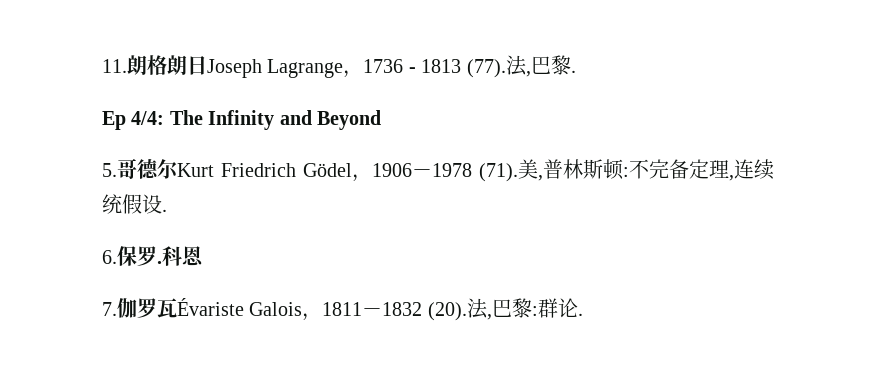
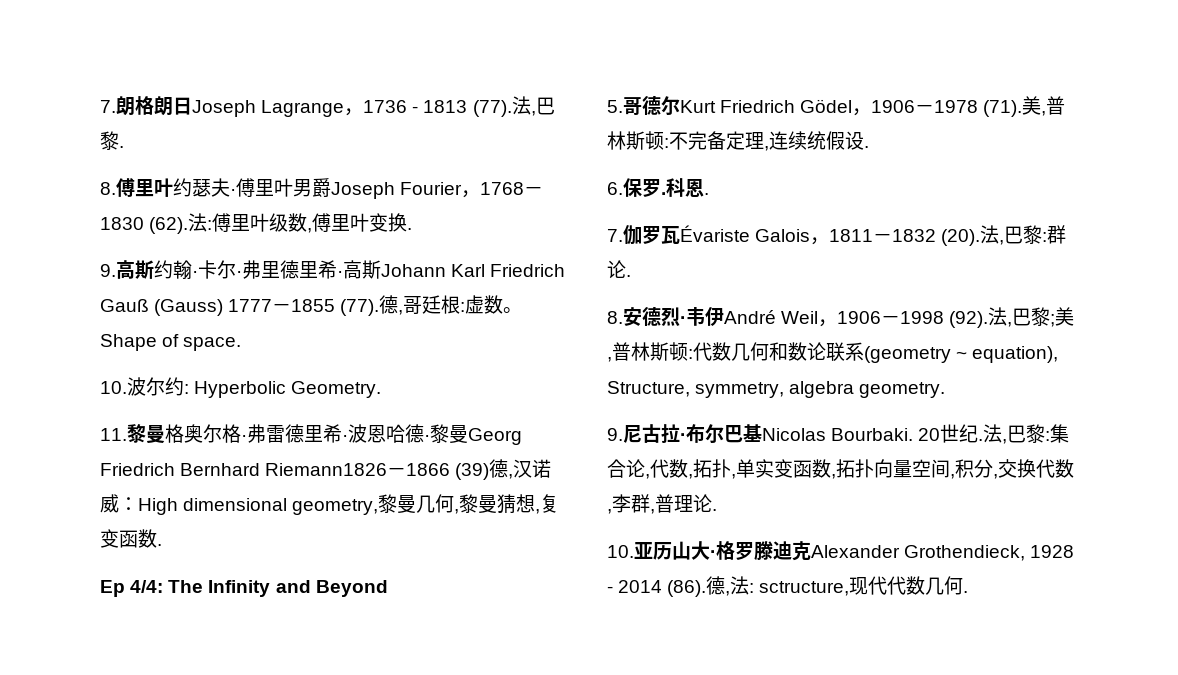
[102,59,127,73] 11. -> [100,100,116,113] 7.
(576, 71) none -> [100,178,544,199] [100,213,413,234] [100,260,566,279] [100,295,523,316] [100,334,242,351] [100,377,382,398] [100,424,522,445] [100,459,552,480] [100,494,560,515] [100,529,162,548] // 8.傅里叶约瑟夫·傅里叶男爵Joseph Fourier，1768－1830 (62).法:傅里叶级数,傅里叶变换. // 9.高斯约翰·卡尔·弗里德里希·高斯Johann Karl Friedrich Gauß (Gauss) 1777－1855 (77).德,哥廷根:虚数。Shape of space. // 10.波尔约: Hyperbolic Geometry. // 11.黎曼格奥尔格·弗雷德里希·波恩哈德·黎曼Georg Friedrich Bernhard Riemann1826－1866 (39)德,汉诺威：High dimensional geometry,黎曼几何,黎曼猜想,复变函数.
(204, 256) none -> [704,193,709,195] .
(583, 314) none -> [607,306,1075,328] [607,342,1059,363] [607,381,946,398] [607,424,1070,444] [607,459,1074,479] [607,494,717,514] [607,541,1075,561] [607,576,969,597] // 8.安德烈·韦伊André Weil，1906－1998 (92).法,巴黎;美,普林斯顿:代数几何和数论联系(geometry ~ equation), Structure, symmetry, algebra geometry. // 9.尼古拉·布尔巴基Nicolas Bourbaki. 20世纪.法,巴黎:集合论,代数,拓扑,单实变函数,拓扑向量空间,积分,交换代数,李群,普理论. // 10.亚历山大·格罗滕迪克Alexander Grothendieck, 1928 - 2014 (86).德,法: sctructure,现代代数几何.

